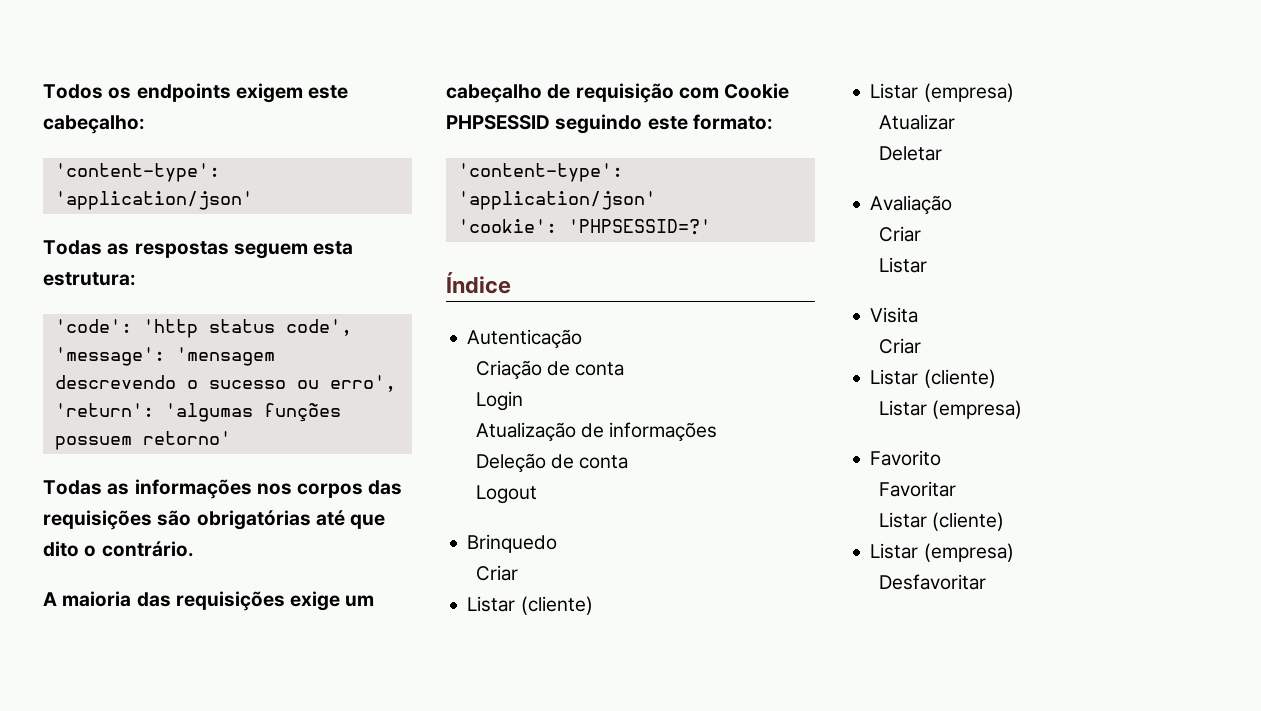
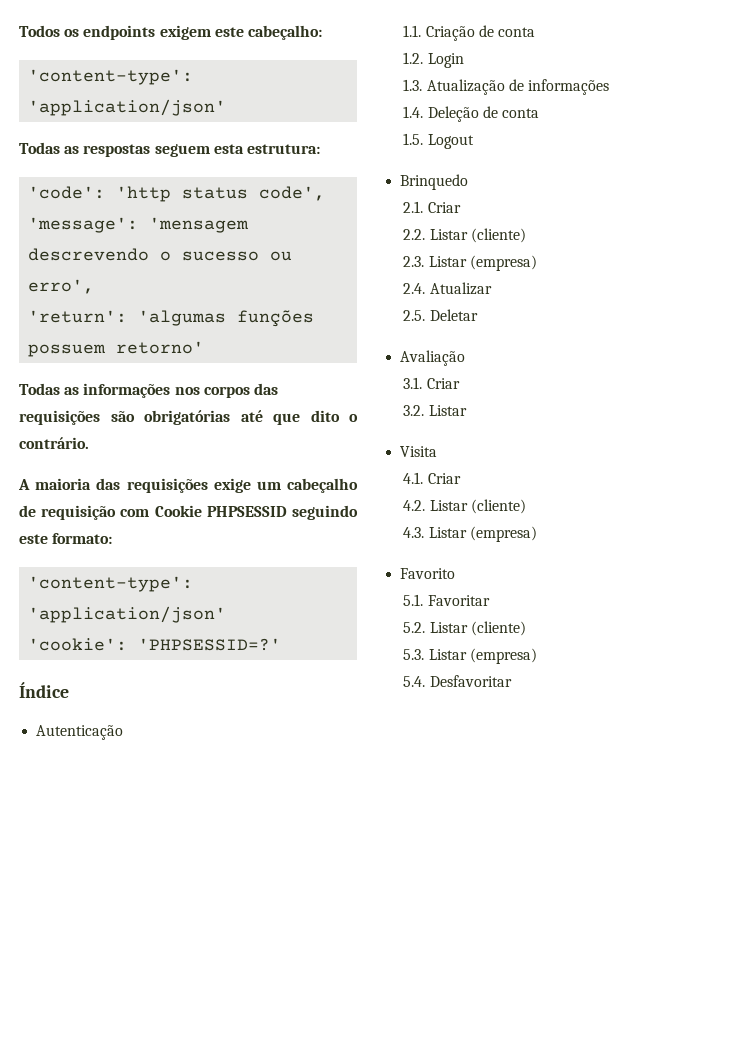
(583, 339) none -> [403,25,422,37] 1.1.
(625, 369) none -> [403,52,424,64] 1.2.
(523, 401) none -> [403,79,423,91] 1.3.
(718, 432) none -> [403,106,424,118] 1.4.
(629, 462) none -> [403,133,424,145] 1.5.
[475,565,518,581] [467,596,593,615] [870,83,1014,102] Criar // Listar (cliente) // Listar (empresa) // -> [403,201,461,213] [403,228,526,243] [403,255,537,271] [403,283,426,294] 2.1. Criar // 2.2. Listar (cliente) // 2.3. Listar (empresa) // 2.4.
(955, 122) none -> [403,310,426,321] 2.5.
[878,226,921,242] Criar // -> [403,377,460,389] [403,405,425,416] 3.1. Criar // 3.2.
[878,338,921,354] [870,369,996,388] Criar // Listar (cliente) // -> [403,472,461,484] [403,499,526,514] [403,527,425,538] 4.1. Criar // 4.2. Listar (cliente) // 4.3.
(942, 458) none -> [403,594,424,606] 5.1.
[878,512,1005,531] [870,543,1014,562] Listar (cliente) // Listar (empresa) // -> [403,621,526,636] [403,648,537,664] [403,676,426,687] 5.2. Listar (cliente) // 5.3. Listar (empresa) // 5.4.

